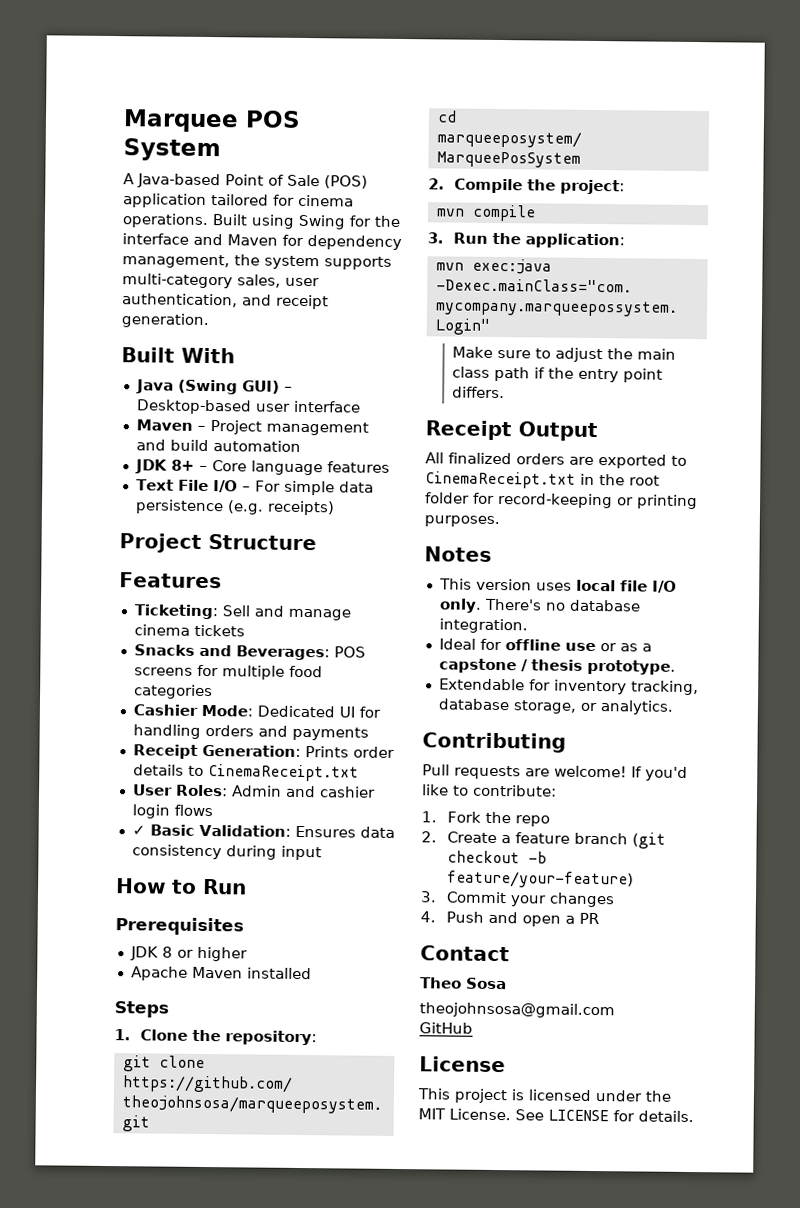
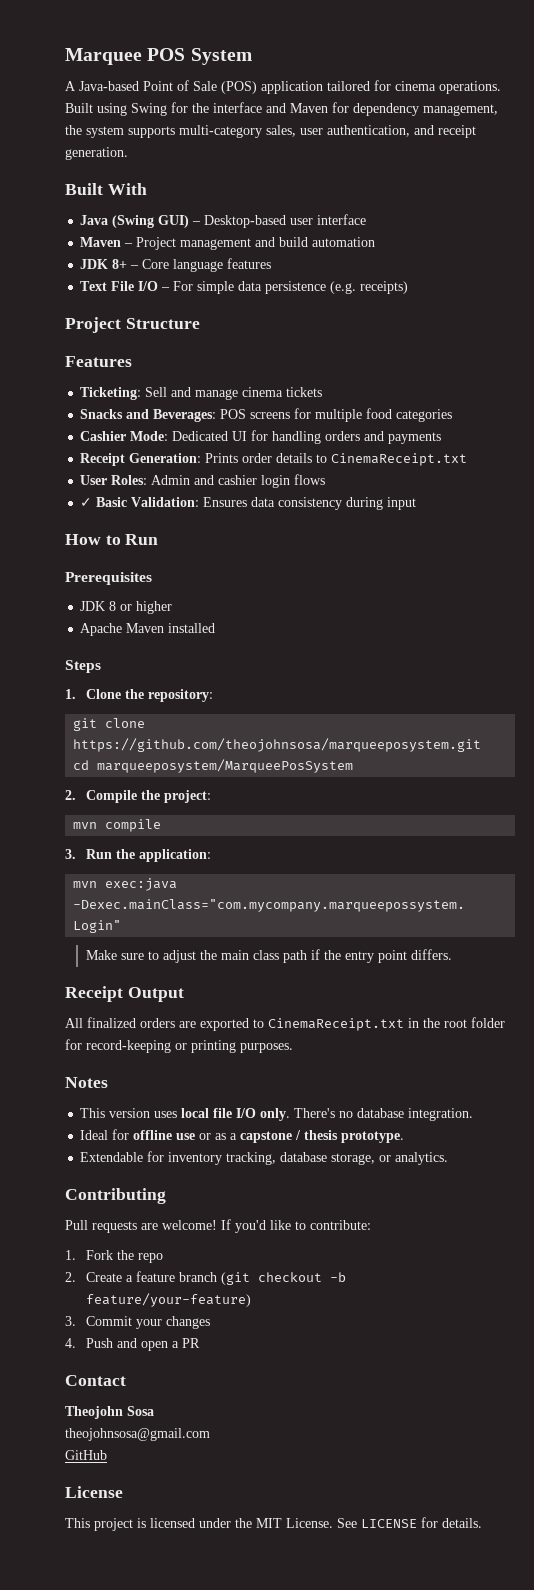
[420,977,462,989] Theo -> [65,1406,123,1419] Theojohn

